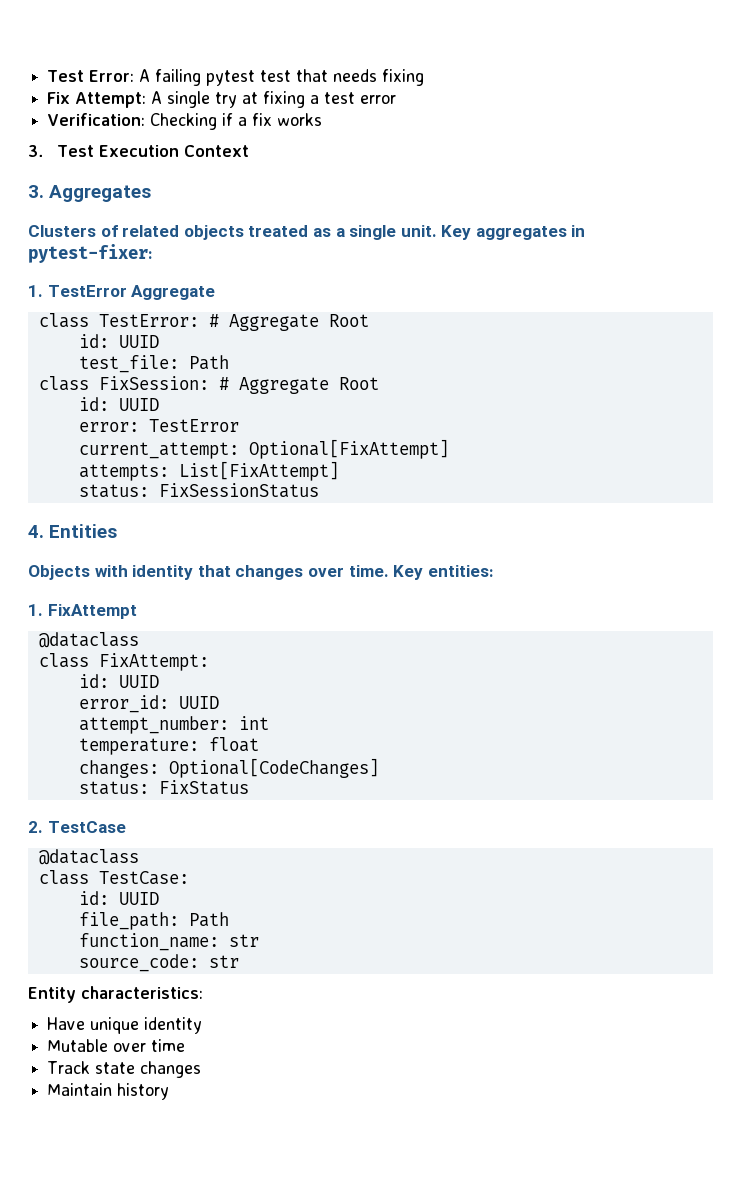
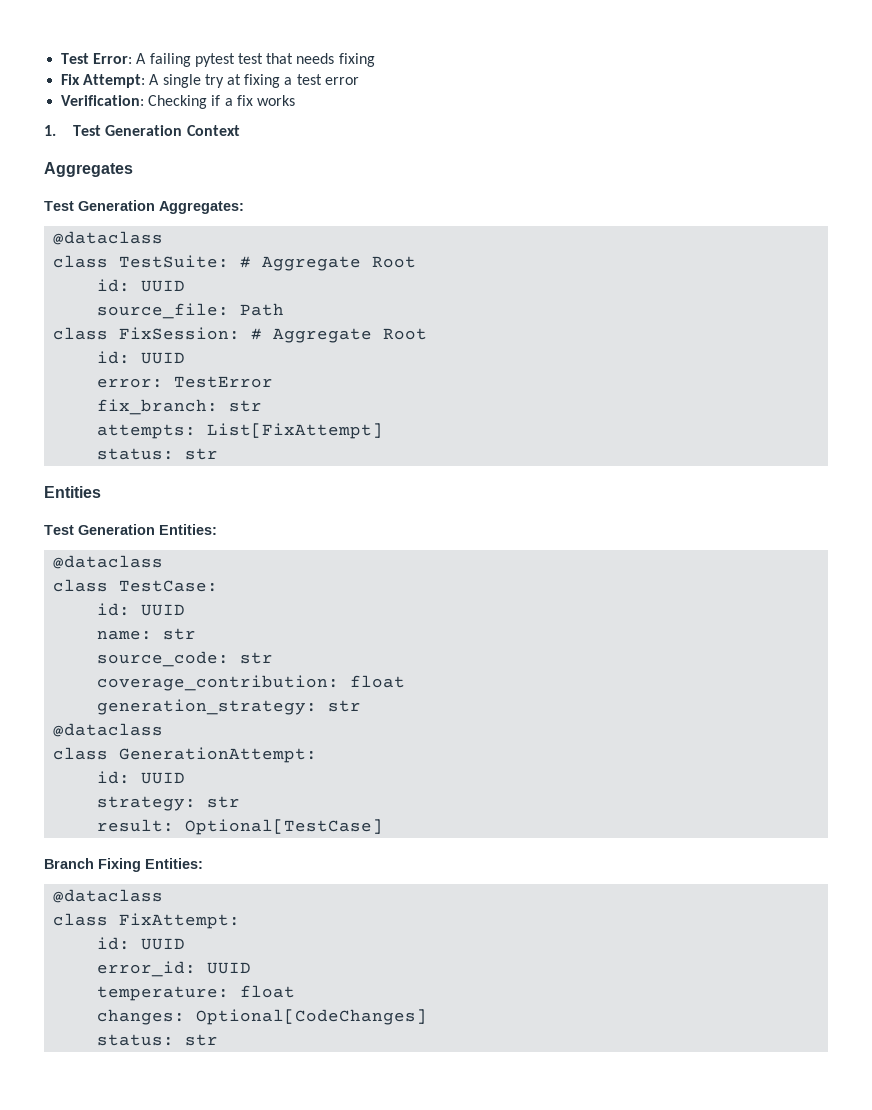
[28,145,179,157] 3. Test Execution -> [44,125,183,136] 1. Test Generation
[28,185,44,198] 3. -> (240, 130) none
[28,225,586,240] [28,244,153,263] [28,285,216,300] [38,313,369,331] [78,334,159,348] [78,355,179,373] Clusters of related objects treated as a single unit. Key aggregates in pytest-fixer: // 1. TestError Aggregate // class TestError: # Aggregate Root // id: UUID // test_file: -> [44,200,244,214] [53,231,164,245] [53,255,417,271] [97,279,186,292] [97,303,230,319] Test Generation Aggregates: // @dataclass // class TestSuite: # Aggregate Root // id: UUID // source_file:
[78,439,449,459] current_attempt: Optional[FixAttempt] -> [97,399,263,415] fix_branch: str
[158,483,319,498] [28,525,44,538] FixSessionStatus // 4. -> [185,448,219,460] str //
[28,565,494,580] [28,604,137,619] Objects with identity that changes over time. Key entities: // 1. FixAttempt -> [44,524,217,535] [53,555,164,569] [53,579,219,592] [97,603,186,616] [97,628,197,640] [97,651,274,667] [97,675,406,691] [97,699,362,715] [53,723,164,737] [53,747,318,763] [97,771,186,784] [97,796,241,811] [97,819,384,835] [44,858,203,872] Test Generation Entities: // @dataclass // class TestCase: // id: UUID // name: str // source_code: str // coverage_contribution: float // generation_strategy: str // @dataclass // class GenerationAttempt: // id: UUID // strategy: str // result: Optional[TestCase] // Branch Fixing Entities:
[78,716,269,734] // attempt_number: int -> (252, 968) none
[158,780,249,795] [28,821,126,833] [38,849,139,865] [38,870,189,885] [78,891,159,905] [78,912,229,930] [78,933,259,951] [78,954,239,972] [28,986,203,1003] [47,1017,203,1034] [47,1039,186,1052] [47,1061,202,1078] [47,1083,170,1100] FixStatus // 2. TestCase // @dataclass // class TestCase: // id: UUID // file_path: Path // function_name: str // source_code: str // Entity characteristics: // Have unique identity // Mutable over time // Track state changes // Maintain history -> [185,1034,219,1046] str

